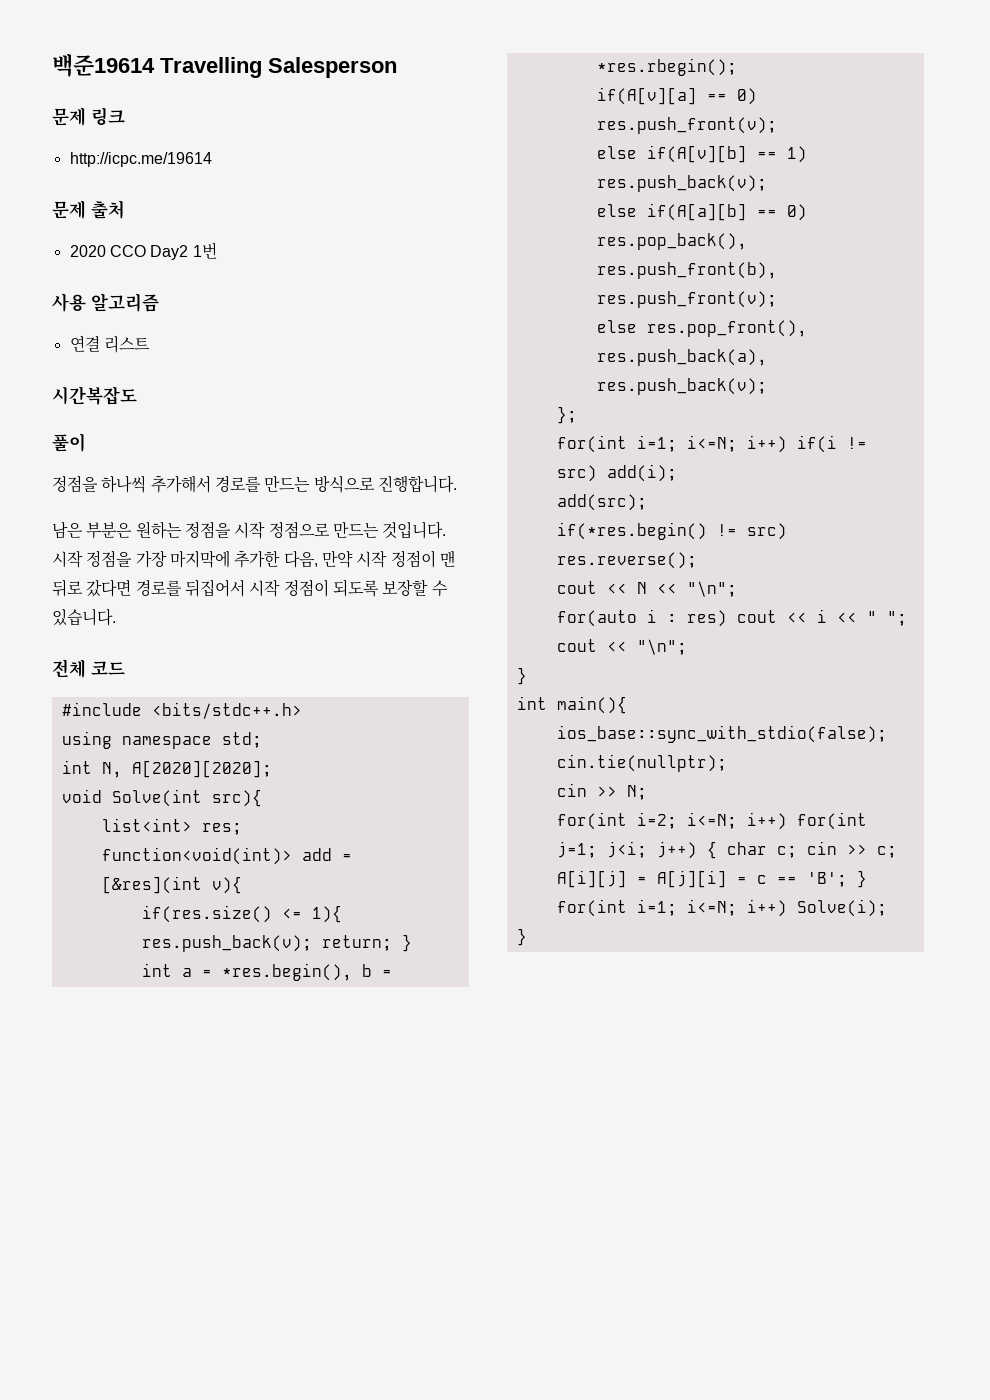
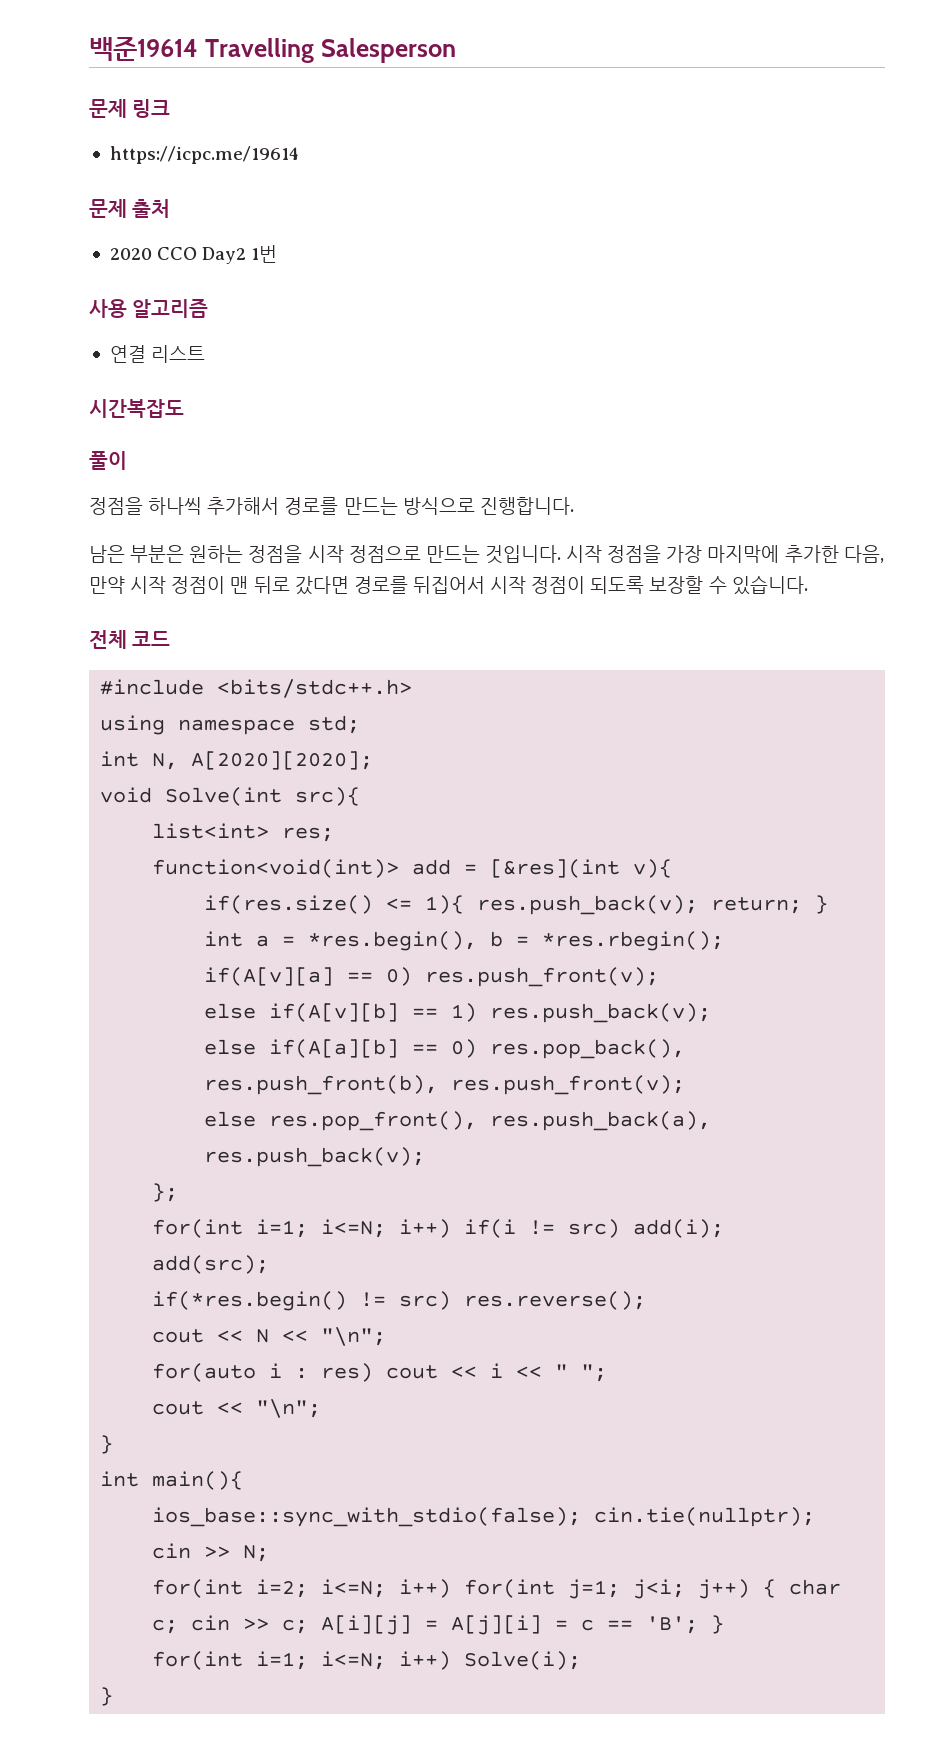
[69,152,212,167] http://icpc.me/19614 -> [109,146,299,164] https://icpc.me/19614

